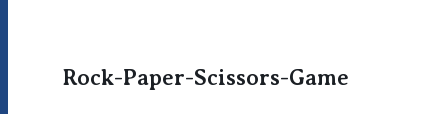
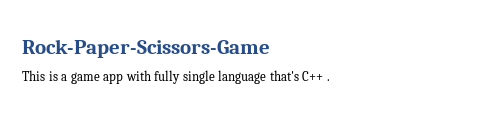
(349, 79) none -> [22,70,330,84] // This is a game app with fully single language that's C++ .

